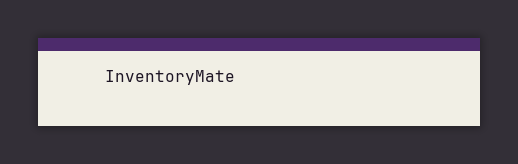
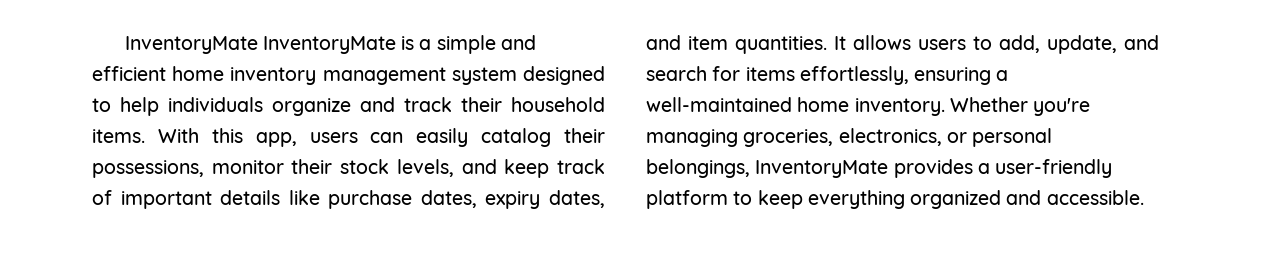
[105,70,235,85] InventoryMate -> [124,35,536,54] [92,66,605,85] [92,97,605,116] [92,128,605,147] [92,159,605,178] [92,190,605,209] [646,35,1159,54] [646,66,1009,85] [646,97,1091,116] [646,128,1053,147] [646,159,1113,178] [646,190,1144,209] InventoryMate InventoryMate is a simple and efficient home inventory management system designed to help individuals organize and track their household items. With this app, users can easily catalog their possessions, monitor their stock levels, and keep track of important details like purchase dates, expiry dates, and item quantities. It allows users to add, update, and search for items effortlessly, ensuring a well-maintained home inventory. Whether you're managing groceries, electronics, or personal belongings, InventoryMate provides a user-friendly platform to keep everything organized and accessible.

